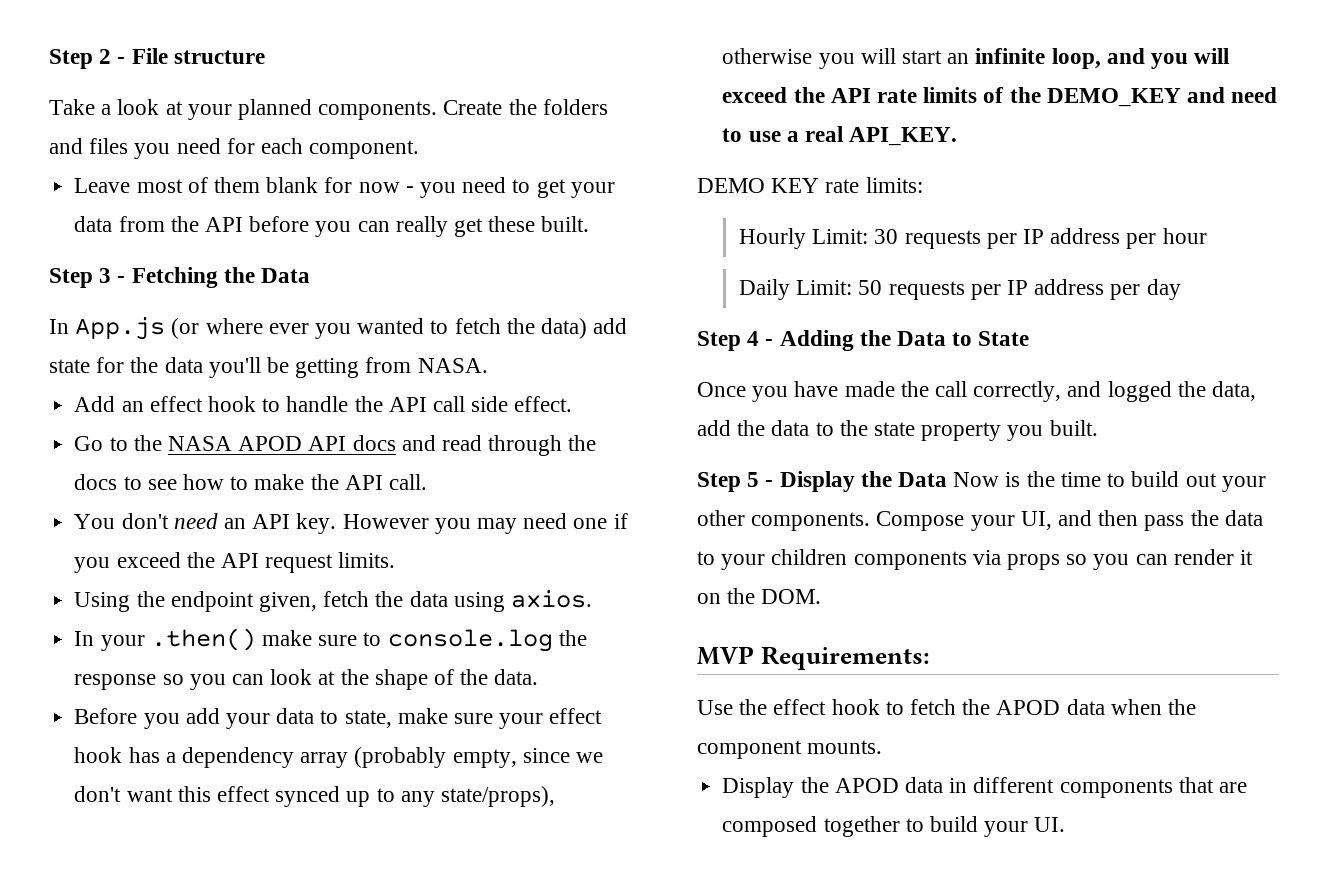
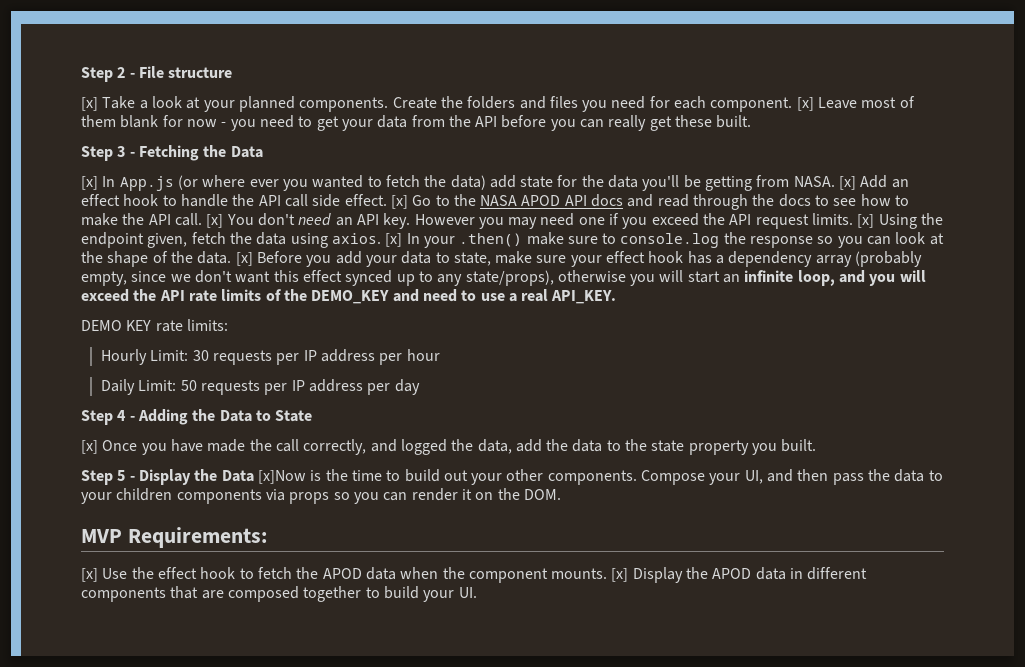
(265, 57) none -> [81,97,98,111] [x]
(420, 149) // -> [796,97,814,111] [x]
(311, 275) none -> [81,176,98,190] [x]
(488, 365) // -> [839,176,857,190] [x]
(573, 404) // -> [390,195,408,209] [x]
(427, 482) // -> [206,214,224,228] [x]
(396, 560) // -> [857,214,875,228] [x]
(592, 599) // -> [385,233,403,247] [x]
(539, 677) // -> [235,252,253,266] [x]
(1030, 338) none -> [81,440,98,454] [x]
[953,472,1000,487] Now -> [257,470,306,484] [x]Now
(930, 658) none -> [81,568,98,582] [x]
(883, 747) // -> [611,568,629,582] [x]

